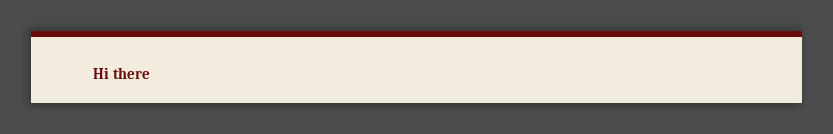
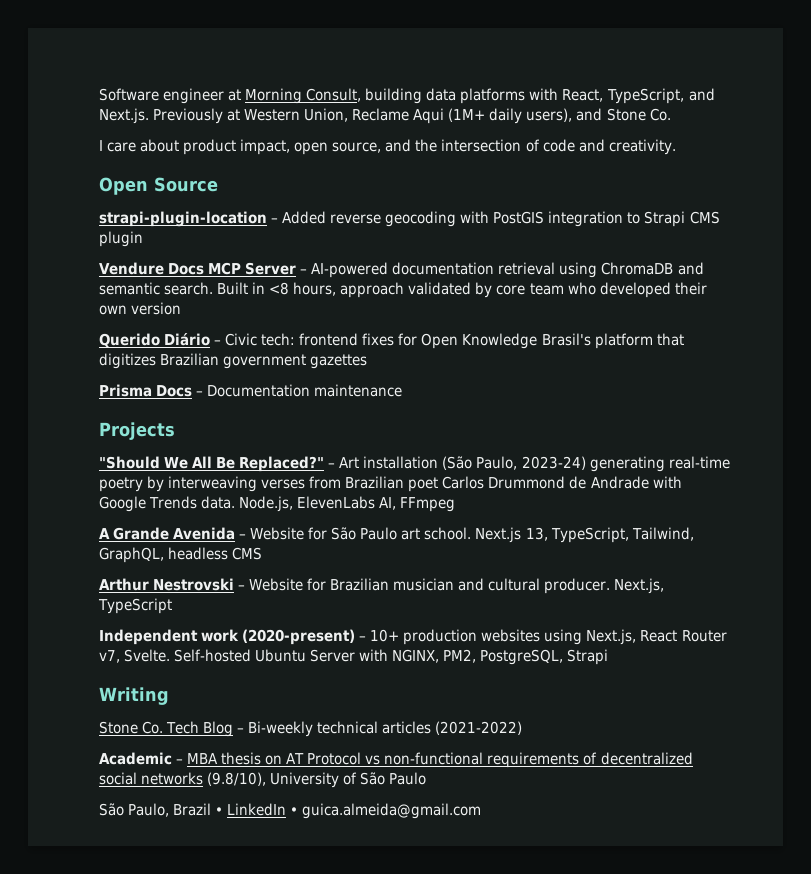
[93,67,151,79] Hi there -> [99,88,715,104] [99,108,671,124] [99,139,676,155] [99,177,218,195] [99,211,720,227] [99,231,143,247] [99,262,704,278] [99,282,707,298] [99,302,182,315] [99,333,684,349] [99,353,368,369] [99,384,403,397] [99,422,175,440] [99,456,730,472] [99,476,682,492] [99,496,456,512] [99,527,694,543] [99,547,263,563] [99,578,665,594] [98,598,172,614] [99,629,727,645] [99,649,609,665] [99,687,169,705] [99,721,523,737] [99,752,693,768] [99,772,427,788] [99,803,482,819] Software engineer at Morning Consult, building data platforms with React, TypeScript, and Next.js. Previously at Western Union, Reclame Aqui (1M+ daily users), and Stone Co. // I care about product impact, open source, and the intersection of code and creativity. // Open Source // strapi-plugin-location – Added reverse geocoding with PostGIS integration to Strapi CMS plugin // Vendure Docs MCP Server – AI-powered documentation retrieval using ChromaDB and semantic search. Built in <8 hours, approach validated by core team who developed their own version // Querido Diário – Civic tech: frontend fixes for Open Knowledge Brasil's platform that digitizes Brazilian government gazettes // Prisma Docs – Documentation maintenance // Projects // "Should We All Be Replaced?" – Art installation (São Paulo, 2023-24) generating real-time poetry by interweaving verses from Brazilian poet Carlos Drummond de Andrade with Google Trends data. Node.js, ElevenLabs AI, FFmpeg // A Grande Avenida – Website for São Paulo art school. Next.js 13, TypeScript, Tailwind, GraphQL, headless CMS // Arthur Nestrovski – Website for Brazilian musician and cultural producer. Next.js, TypeScript // Independent work (2020-present) – 10+ production websites using Next.js, React Router v7, Svelte. Self-hosted Ubuntu Server with NGINX, PM2, PostgreSQL, Strapi // Writing // Stone Co. Tech Blog – Bi-weekly technical articles (2021-2022) // Academic – MBA thesis on AT Protocol vs non-functional requirements of decentralized social networks (9.8/10), University of São Paulo // São Paulo, Brazil • LinkedIn • guica.almeida@gmail.com

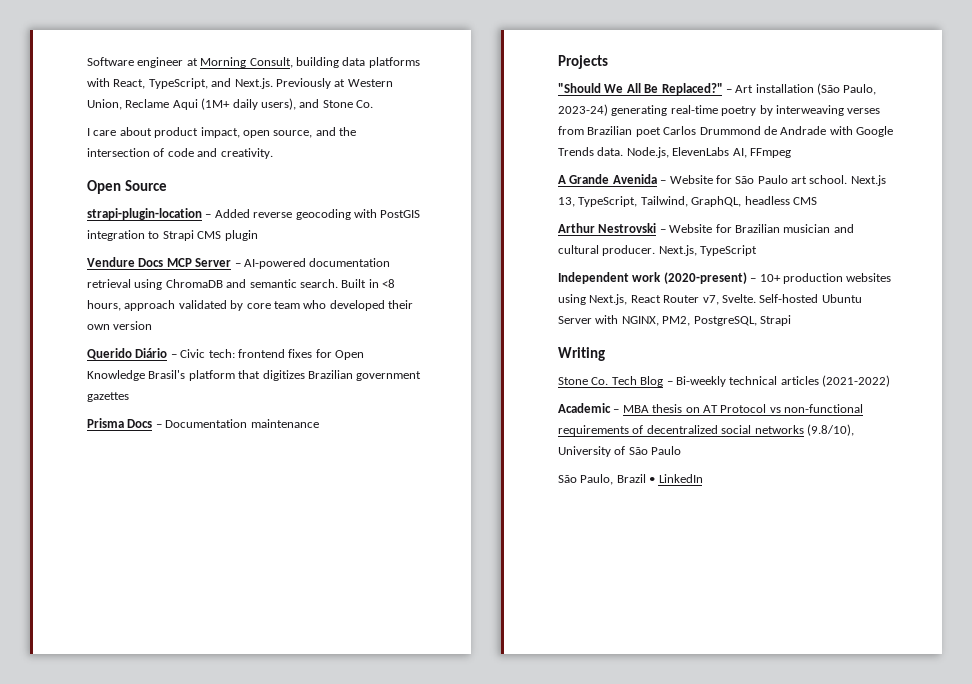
[290,803,482,819] • guica.almeida@gmail.com -> (703, 478) none

